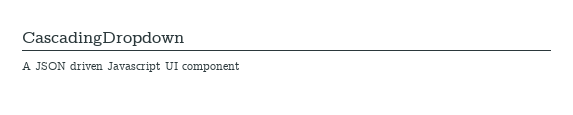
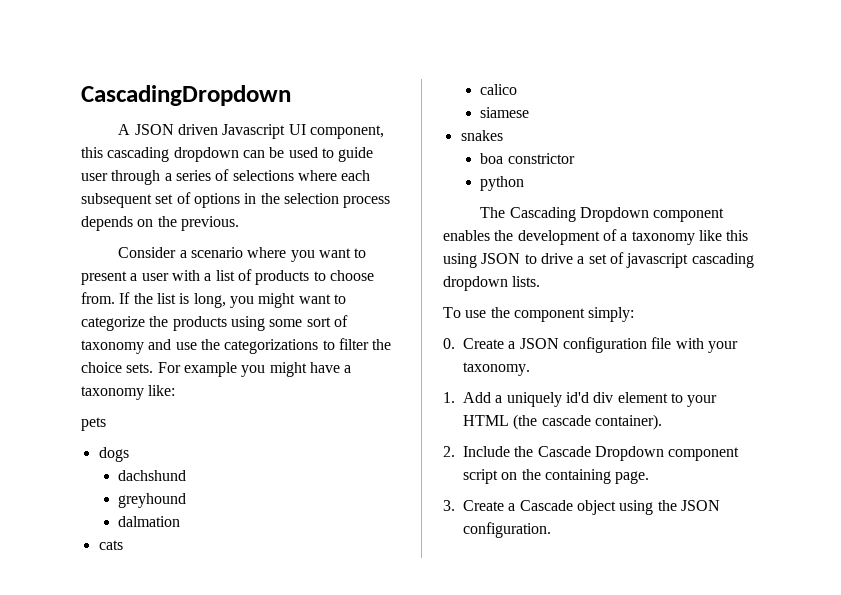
[182,62,240,72] component -> [310,125,385,139] [81,147,374,162] [81,169,371,185] [81,192,391,208] [81,216,239,231] [118,247,367,262] [81,269,374,285] [81,292,346,308] [81,315,348,331] [81,338,392,354] [81,362,352,377] [81,385,176,400] [81,417,106,431] [98,447,129,462] [118,470,187,481] [118,493,187,508] [118,516,181,527] [98,540,123,550] [480,84,518,95] [480,107,530,118] [460,130,503,141] [480,153,575,164] [480,176,525,191] [480,207,725,222] [443,229,749,245] [443,252,754,268] [443,276,541,291] [443,307,635,322] [443,337,738,353] [463,362,530,376] [443,392,718,407] [463,414,662,430] [443,446,740,461] [463,469,650,484] [443,500,720,515] [463,522,551,538] component, this cascading dropdown can be used to guide user through a series of selections where each subsequent set of options in the selection process depends on the previous. // Consider a scenario where you want to present a user with a list of products to choose from. If the list is long, you might want to categorize the products using some sort of taxonomy and use the categorizations to filter the choice sets. For example you might have a taxonomy like: // pets // dogs // dachshund // greyhound // dalmation // cats // calico // siamese // snakes // boa constrictor // python // The Cascading Dropdown component enables the development of a taxonomy like this using JSON to drive a set of javascript cascading dropdown lists. // To use the component simply: // 0. Create a JSON configuration file with your taxonomy. // 1. Add a uniquely id'd div element to your HTML (the cascade container). // 2. Include the Cascade Dropdown component script on the containing page. // 3. Create a Cascade object using the JSON configuration.

